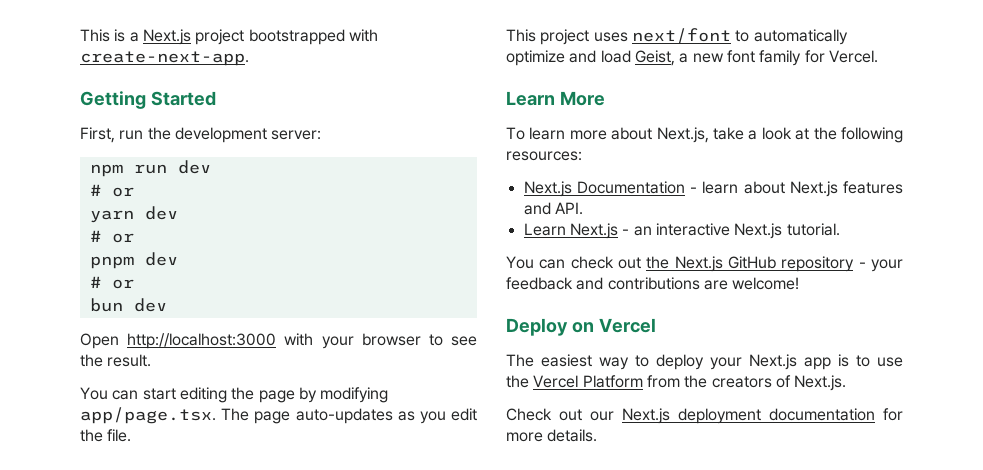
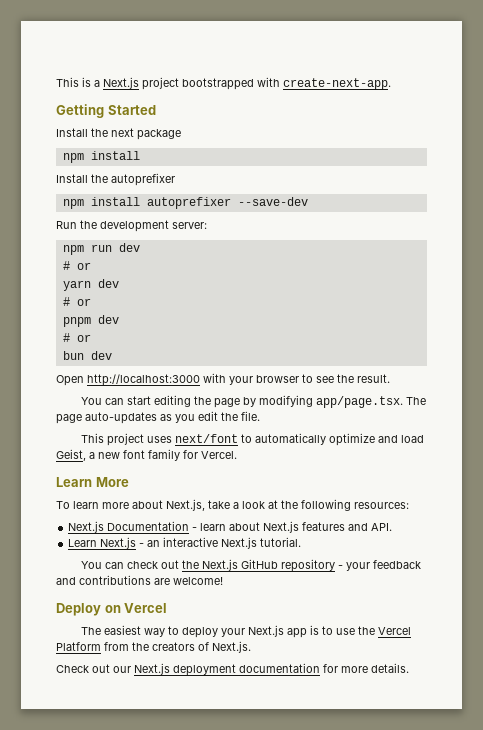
[80,127,144,143] First, run -> [56,128,181,140] [62,151,140,163] [56,173,175,186] [62,197,308,209] [56,221,77,229] Install the next package // npm install // Install the autoprefixer // npm install autoprefixer --save-dev // Run

